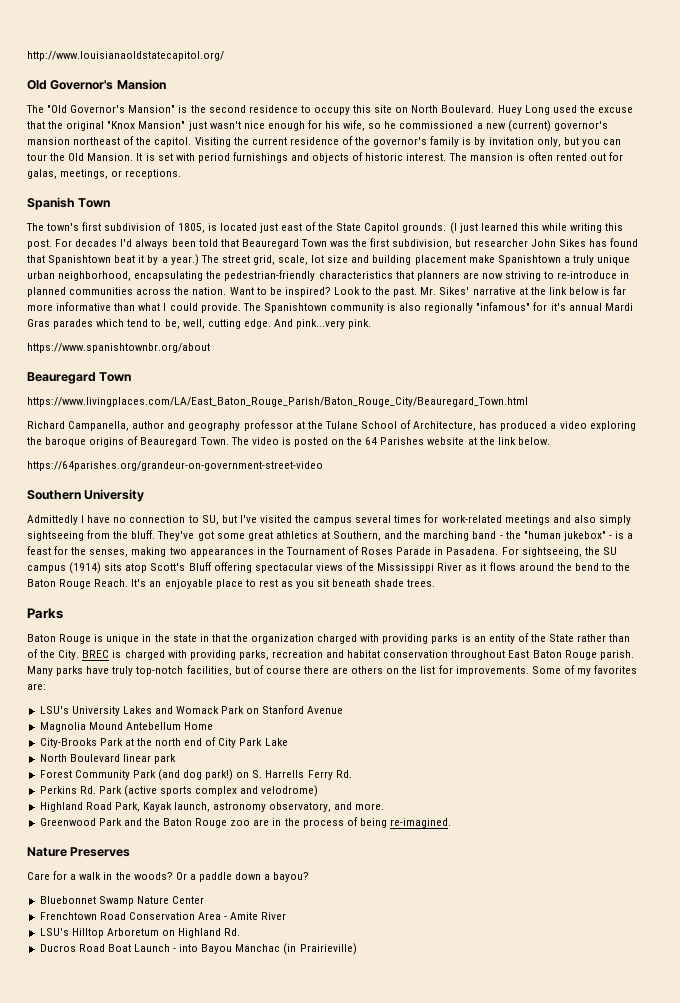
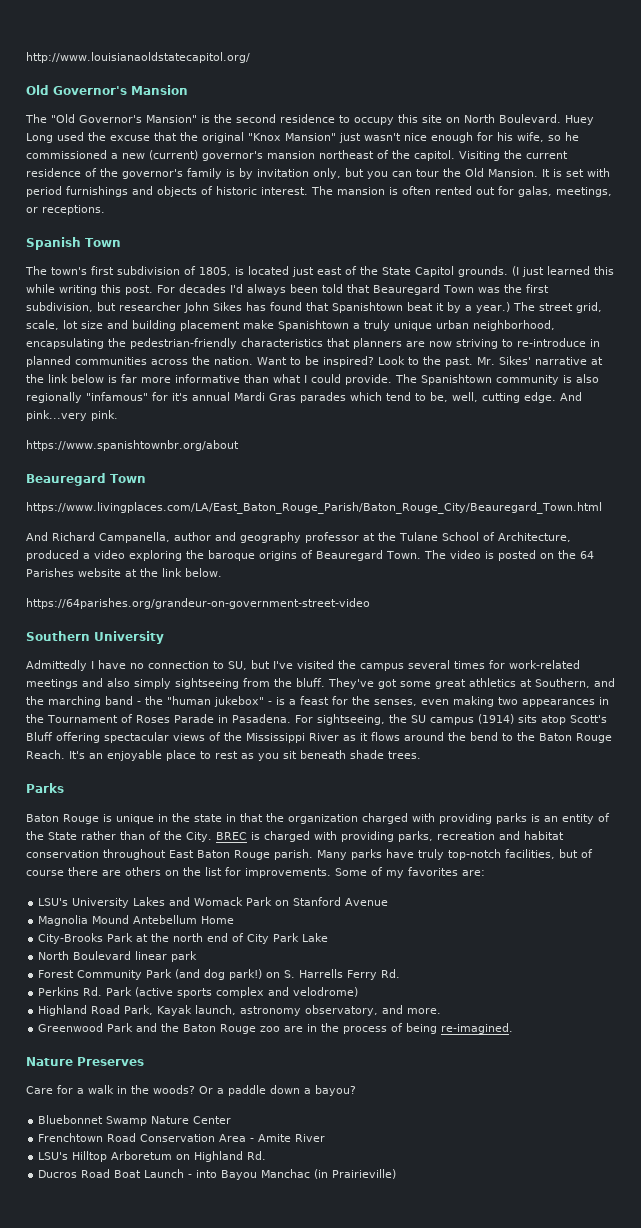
(528, 402) none -> [26,532,48,541] And
[479,421,498,429] has -> (571, 537) none
(129, 553) none -> [421,699,449,705] even

